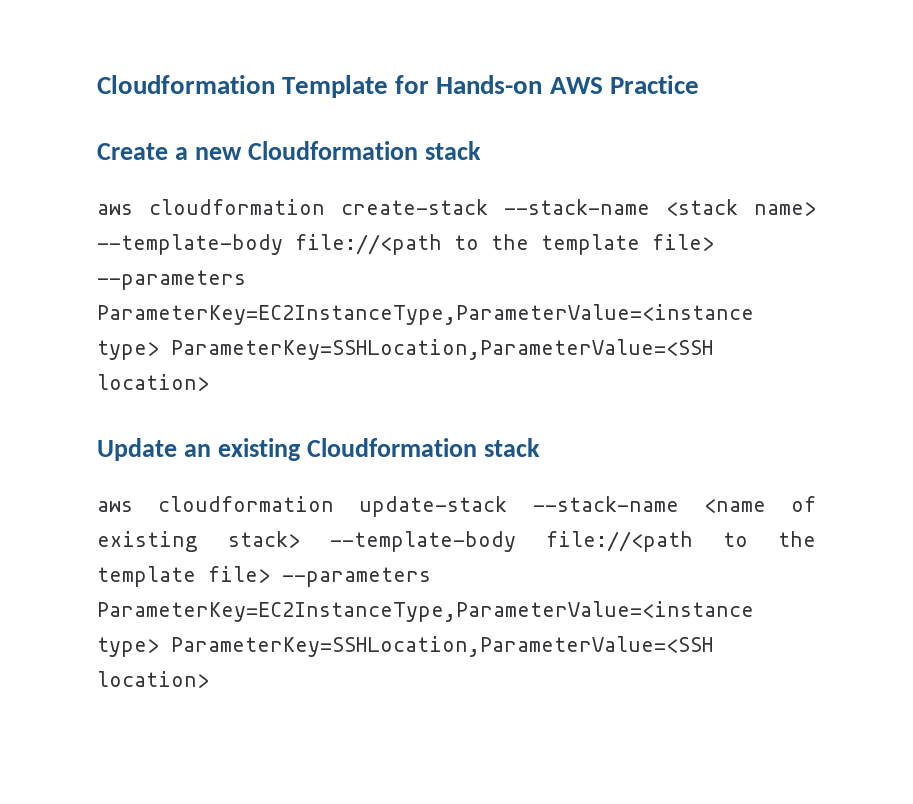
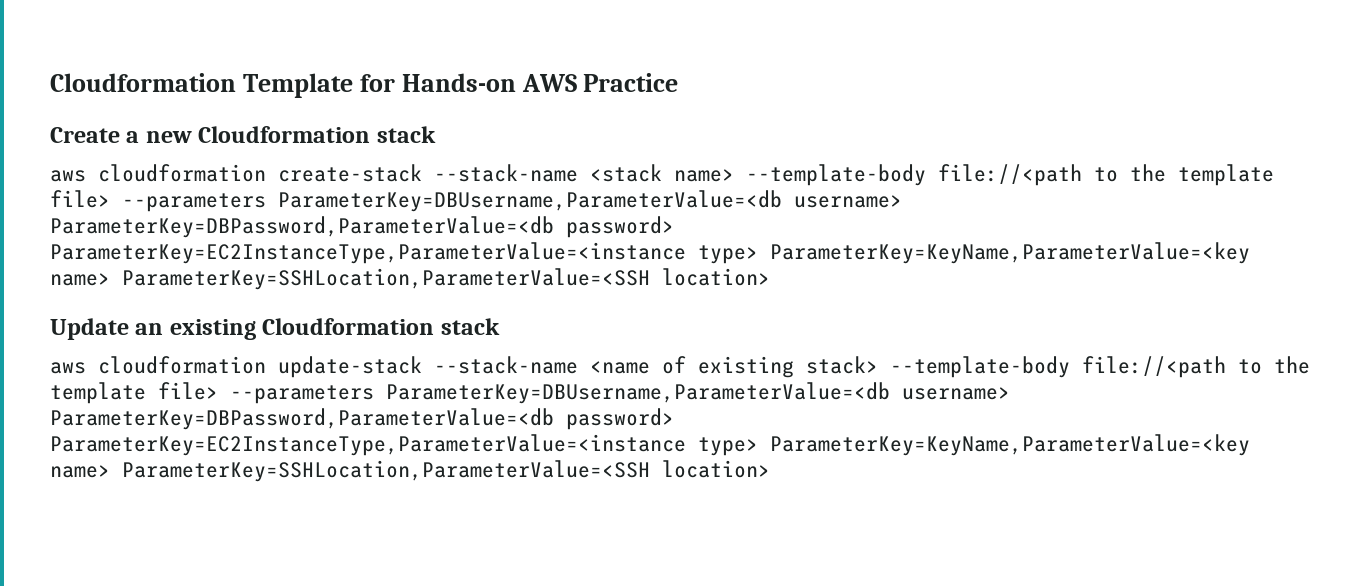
[97,304,754,325] [97,340,159,360] ParameterKey=EC2InstanceType,ParameterValue=<instance type> -> [278,190,902,212] [50,216,674,238] [50,242,1250,264] [50,273,110,286] ParameterKey=DBUsername,ParameterValue=<db username> ParameterKey=DBPassword,ParameterValue=<db password> ParameterKey=EC2InstanceType,ParameterValue=<instance type> ParameterKey=KeyName,ParameterValue=<key name>
[97,601,754,622] [97,637,159,657] ParameterKey=EC2InstanceType,ParameterValue=<instance type> -> [386,382,1010,404] [50,408,674,430] [50,434,1250,456] [50,465,110,478] ParameterKey=DBUsername,ParameterValue=<db username> ParameterKey=DBPassword,ParameterValue=<db password> ParameterKey=EC2InstanceType,ParameterValue=<instance type> ParameterKey=KeyName,ParameterValue=<key name>

